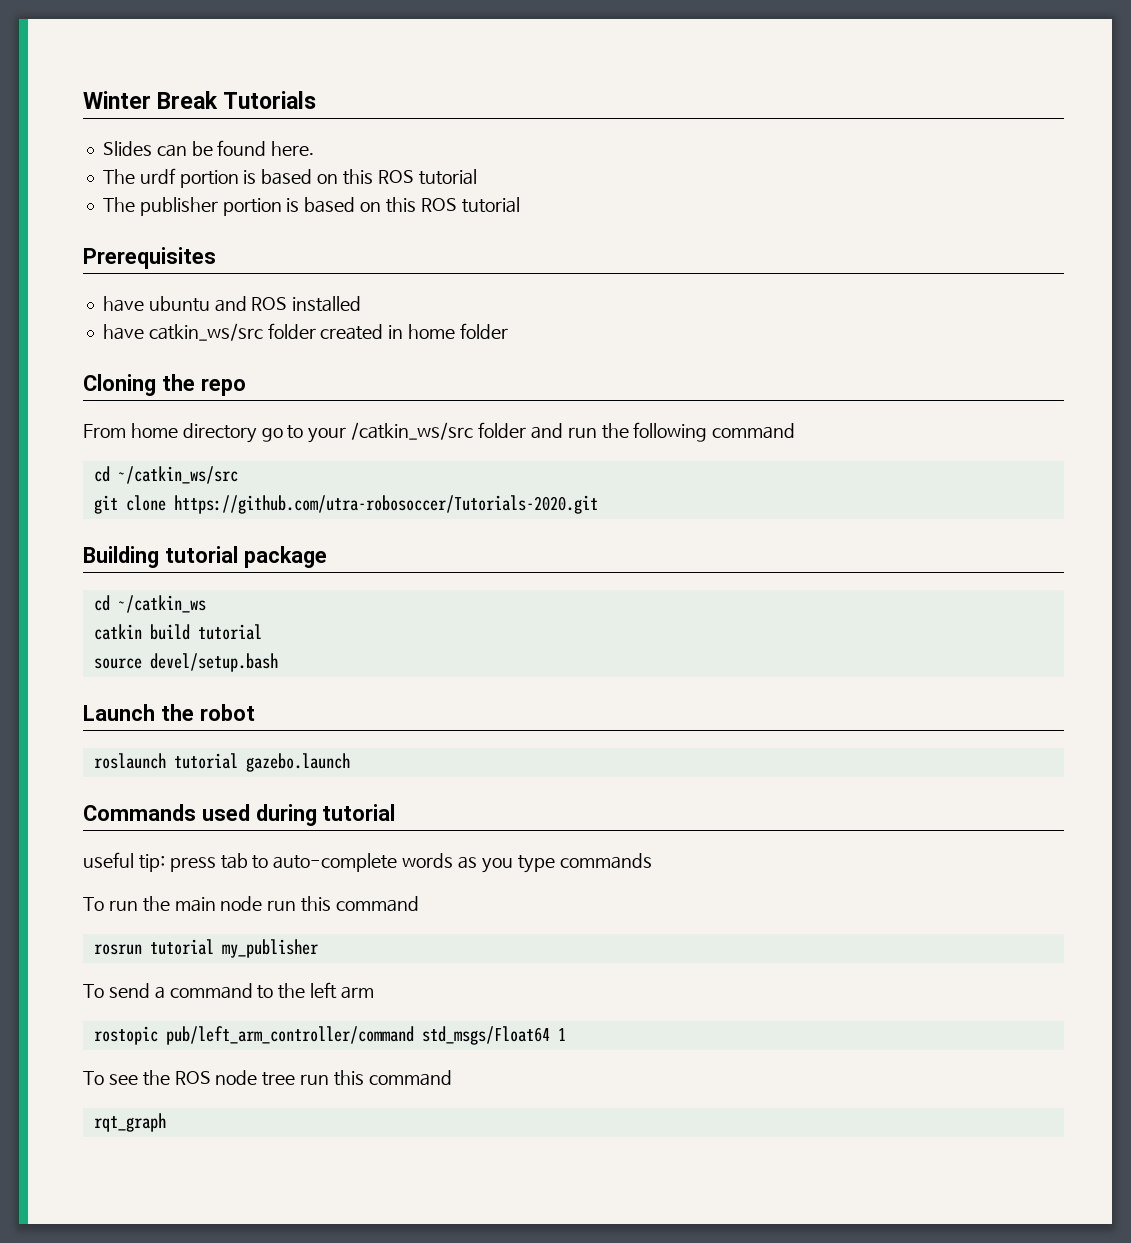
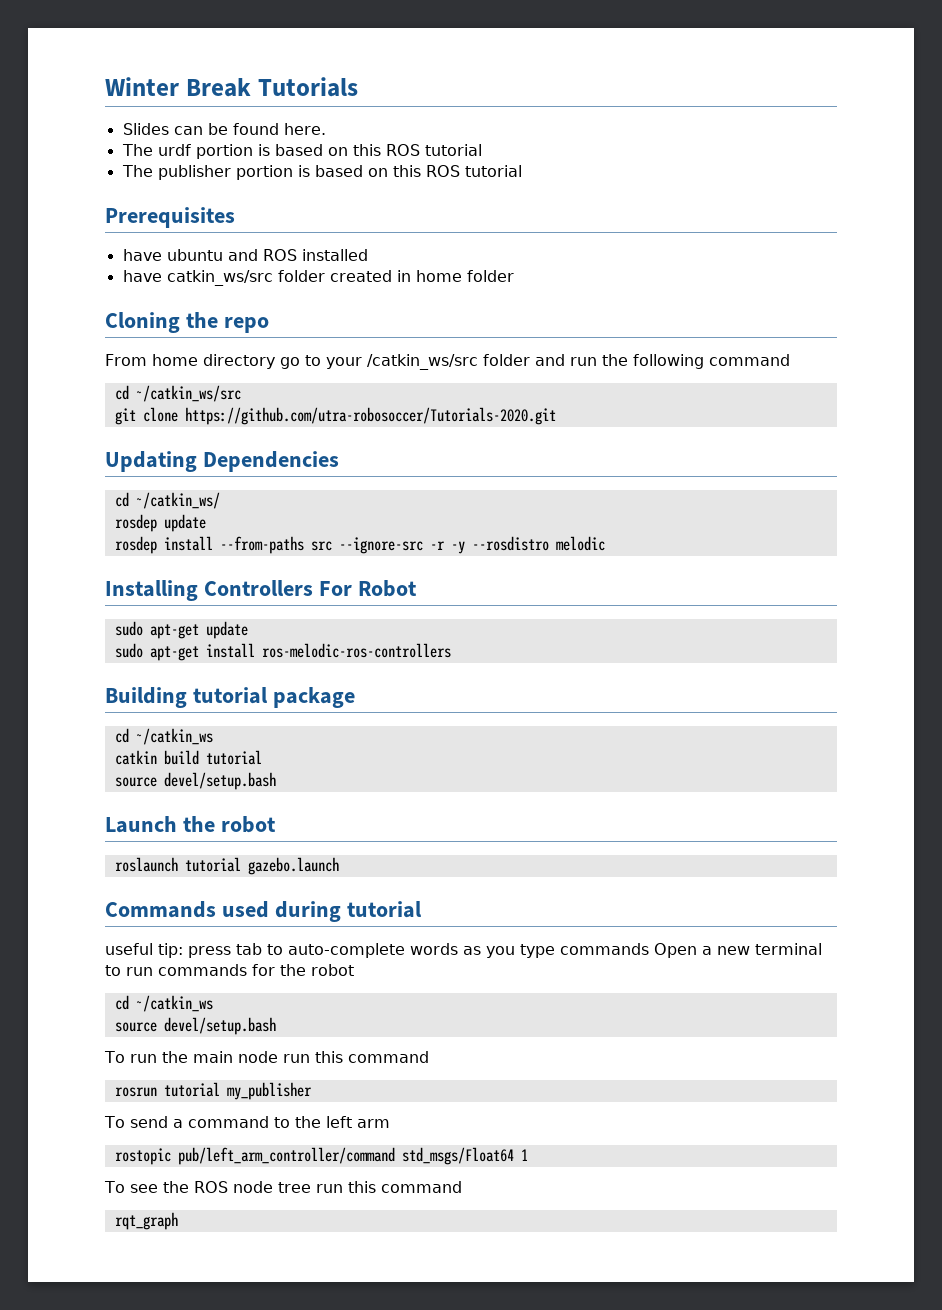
(598, 504) none -> [105,451,339,472] [114,492,220,509] [114,514,206,532] [114,536,605,554] [105,580,417,601] [114,621,248,639] [114,643,451,661] // Updating Dependencies // cd ~/catkin_ws/ // rosdep update // rosdep install --from-paths src --ignore-src -r -y --rosdistro melodic // Installing Controllers For Robot // sudo apt-get update // sudo apt-get install ros-melodic-ros-controllers
(652, 861) none -> [654,943,822,958] [105,964,354,976] [114,995,213,1012] [114,1017,276,1035] Open a new terminal to run commands for the robot // cd ~/catkin_ws // source devel/setup.bash

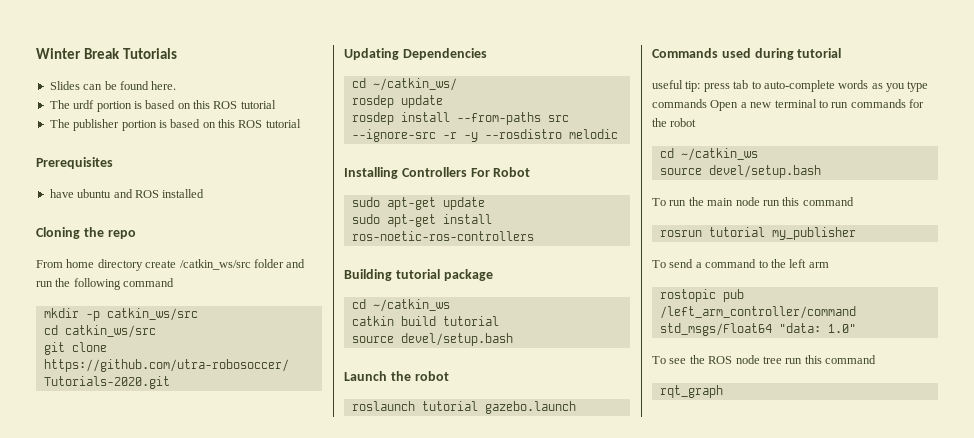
[122,270,514,286] // have catkin_ws/src folder created in home folder -> (205, 193) none
[279,355,362,369] go to your -> [145,260,177,268] create
[114,385,241,402] // cd ~/catkin_ws/src -> [43,308,198,321] [43,325,156,338] // mkdir -p catkin_ws/src // cd catkin_ws/src
[261,643,451,658] ros-melodic-ros-controllers -> [351,231,534,241] ros-noetic-ros-controllers
[177,1147,528,1165] pub/left_arm_controller/command std_msgs/Float64 1 -> [722,289,744,302] [659,306,856,319] [659,323,856,336] pub /left_arm_controller/command std_msgs/Float64 "data: 1.0"

